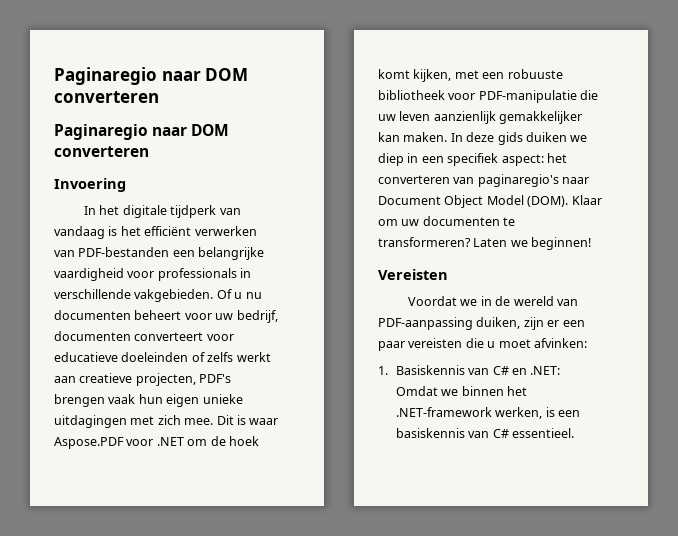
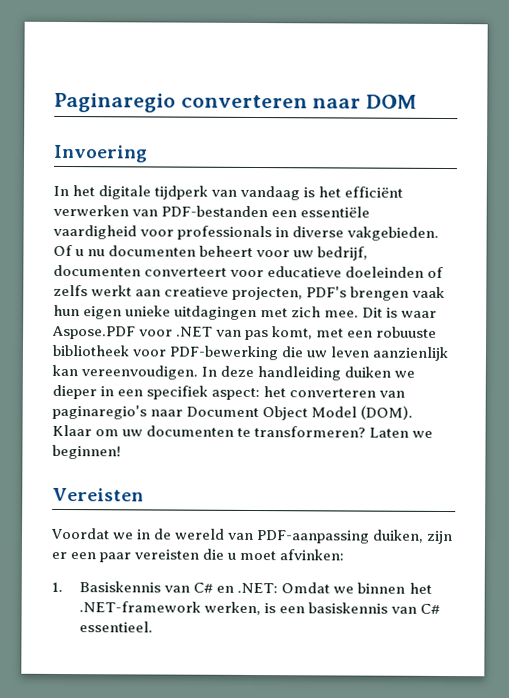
[54,67,249,85] [54,91,159,103] [54,124,230,140] [54,146,149,157] Paginaregio naar DOM converteren // Paginaregio naar DOM converteren -> [54,92,418,113] Paginaregio converteren naar DOM
[198,247,265,260] belangrijke -> [300,206,371,218] essentiële
[54,289,131,299] verschillende -> [292,226,345,238] diverse
[187,436,259,446] [378,69,452,82] om de hoek komt kijken, -> [216,326,314,341] van pas komt,
[478,90,577,103] PDF-manipulatie -> [169,345,280,361] PDF-bewerking
[499,111,583,124] [378,132,448,142] gemakkelijker kan maken. -> [52,364,199,380] kan vereenvoudigen.
[497,132,523,145] gids -> [257,366,342,381] handleiding
[378,153,404,166] diep -> [52,384,97,400] dieper

